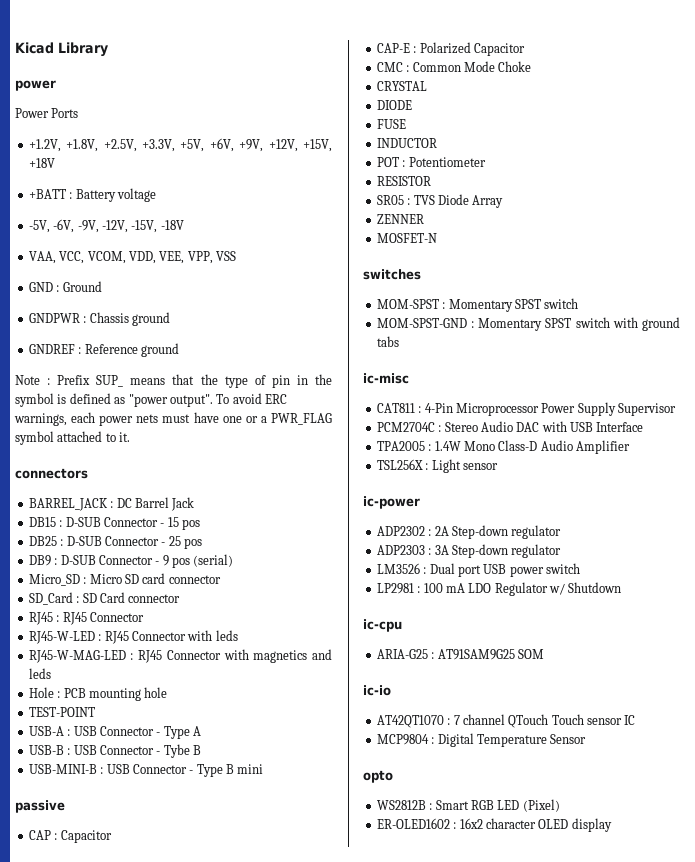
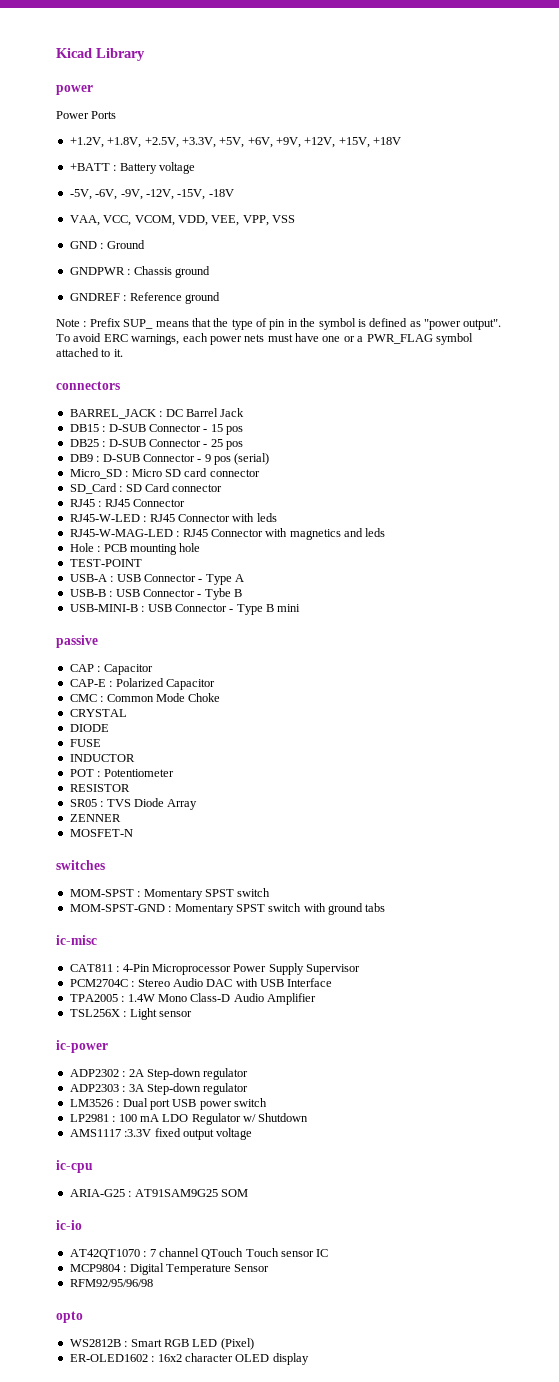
(622, 587) none -> [69,1128,253,1140] // AMS1117 :3.3V fixed output voltage
(587, 739) none -> [69,1279,153,1287] // RFM92/95/96/98

